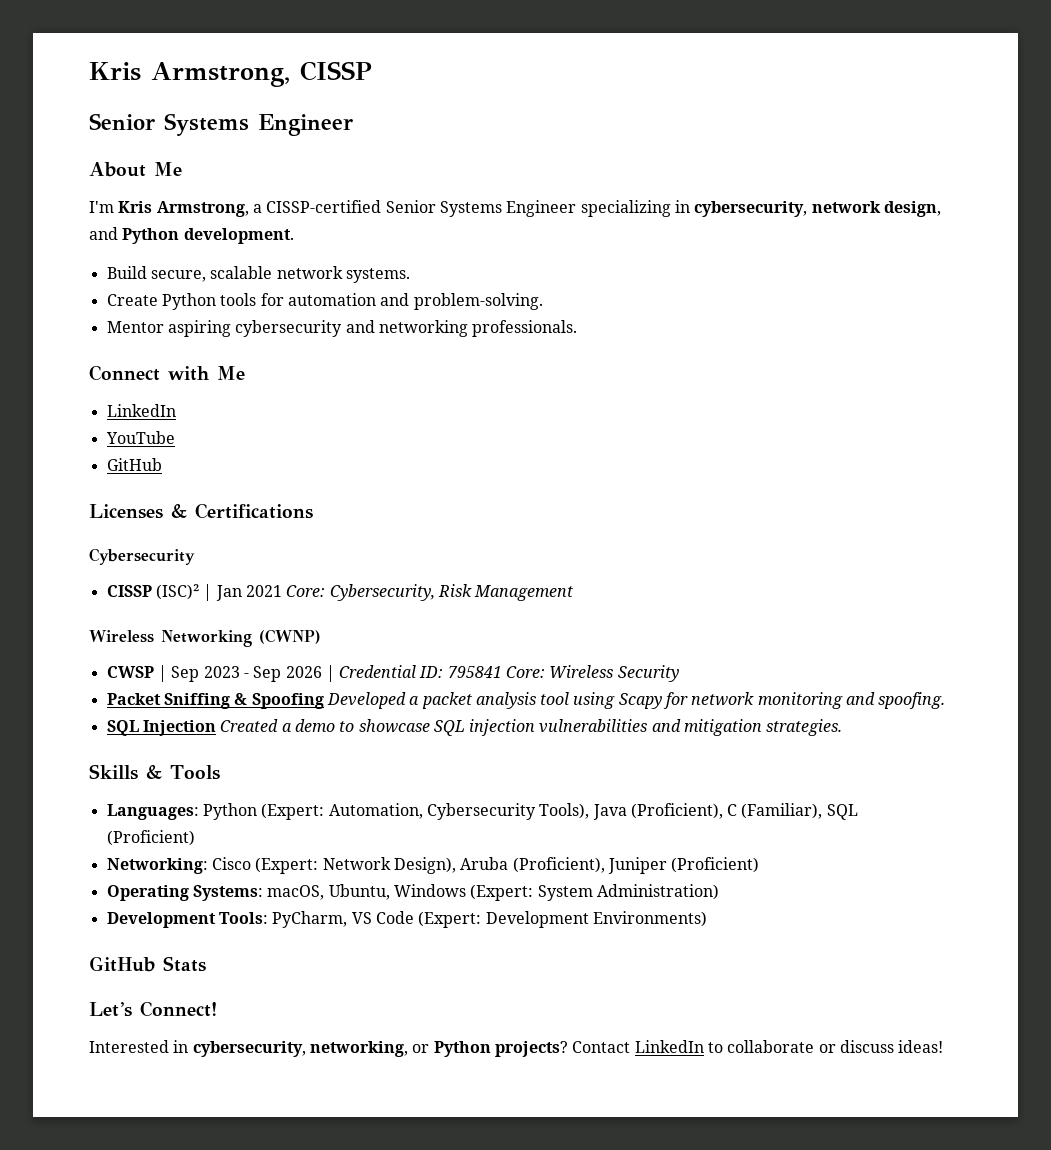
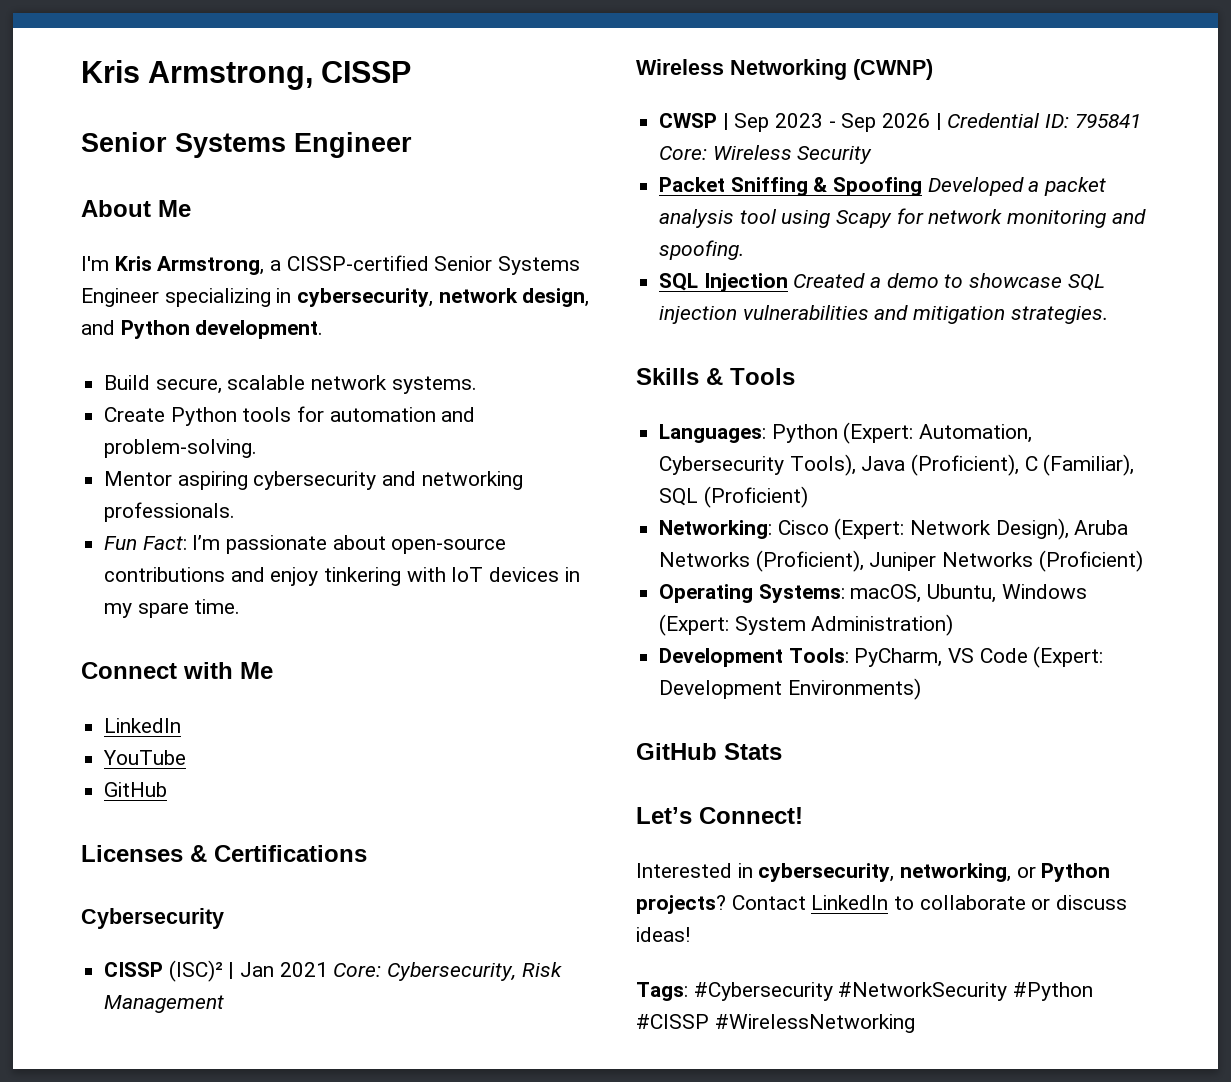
(578, 328) none -> [104,535,507,554] [104,567,580,586] [104,599,241,618] // Fun Fact: I’m passionate about open-source contributions and enjoy tinkering with IoT devices in my spare time.
(509, 863) none -> [659,552,751,567] Networks
(667, 865) none -> [942,552,1034,567] Networks
(944, 1046) none -> [636,982,1094,1001] [636,1014,915,1033] // Tags: #Cybersecurity #NetworkSecurity #Python #CISSP #WirelessNetworking

